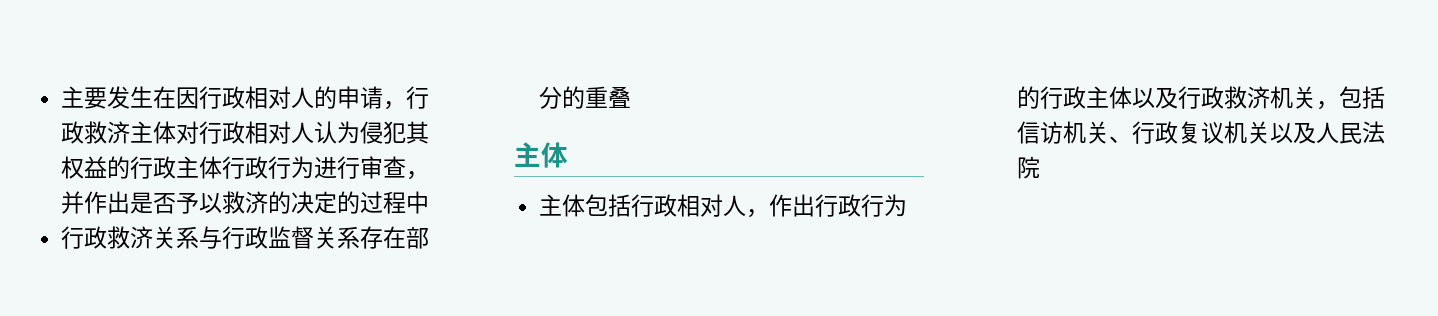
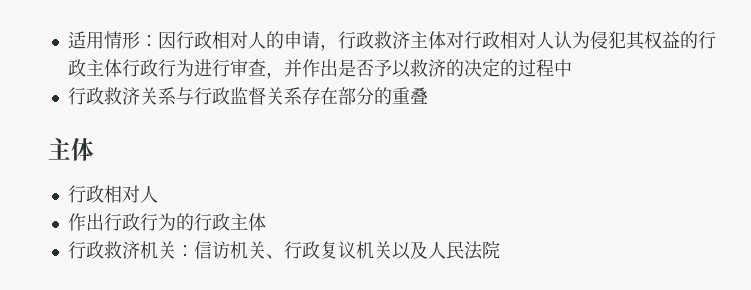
[61,86,177,109] 主要发生在 -> [67,31,158,49] 适用情形：
[539,194,770,218] 主体包括行政相对人， -> [67,185,158,203] 行政相对人 //
[1132,87,1179,109] 以及 -> (266, 222) //
[1316,86,1386,110] ，包括 -> [175,245,194,257] ：

